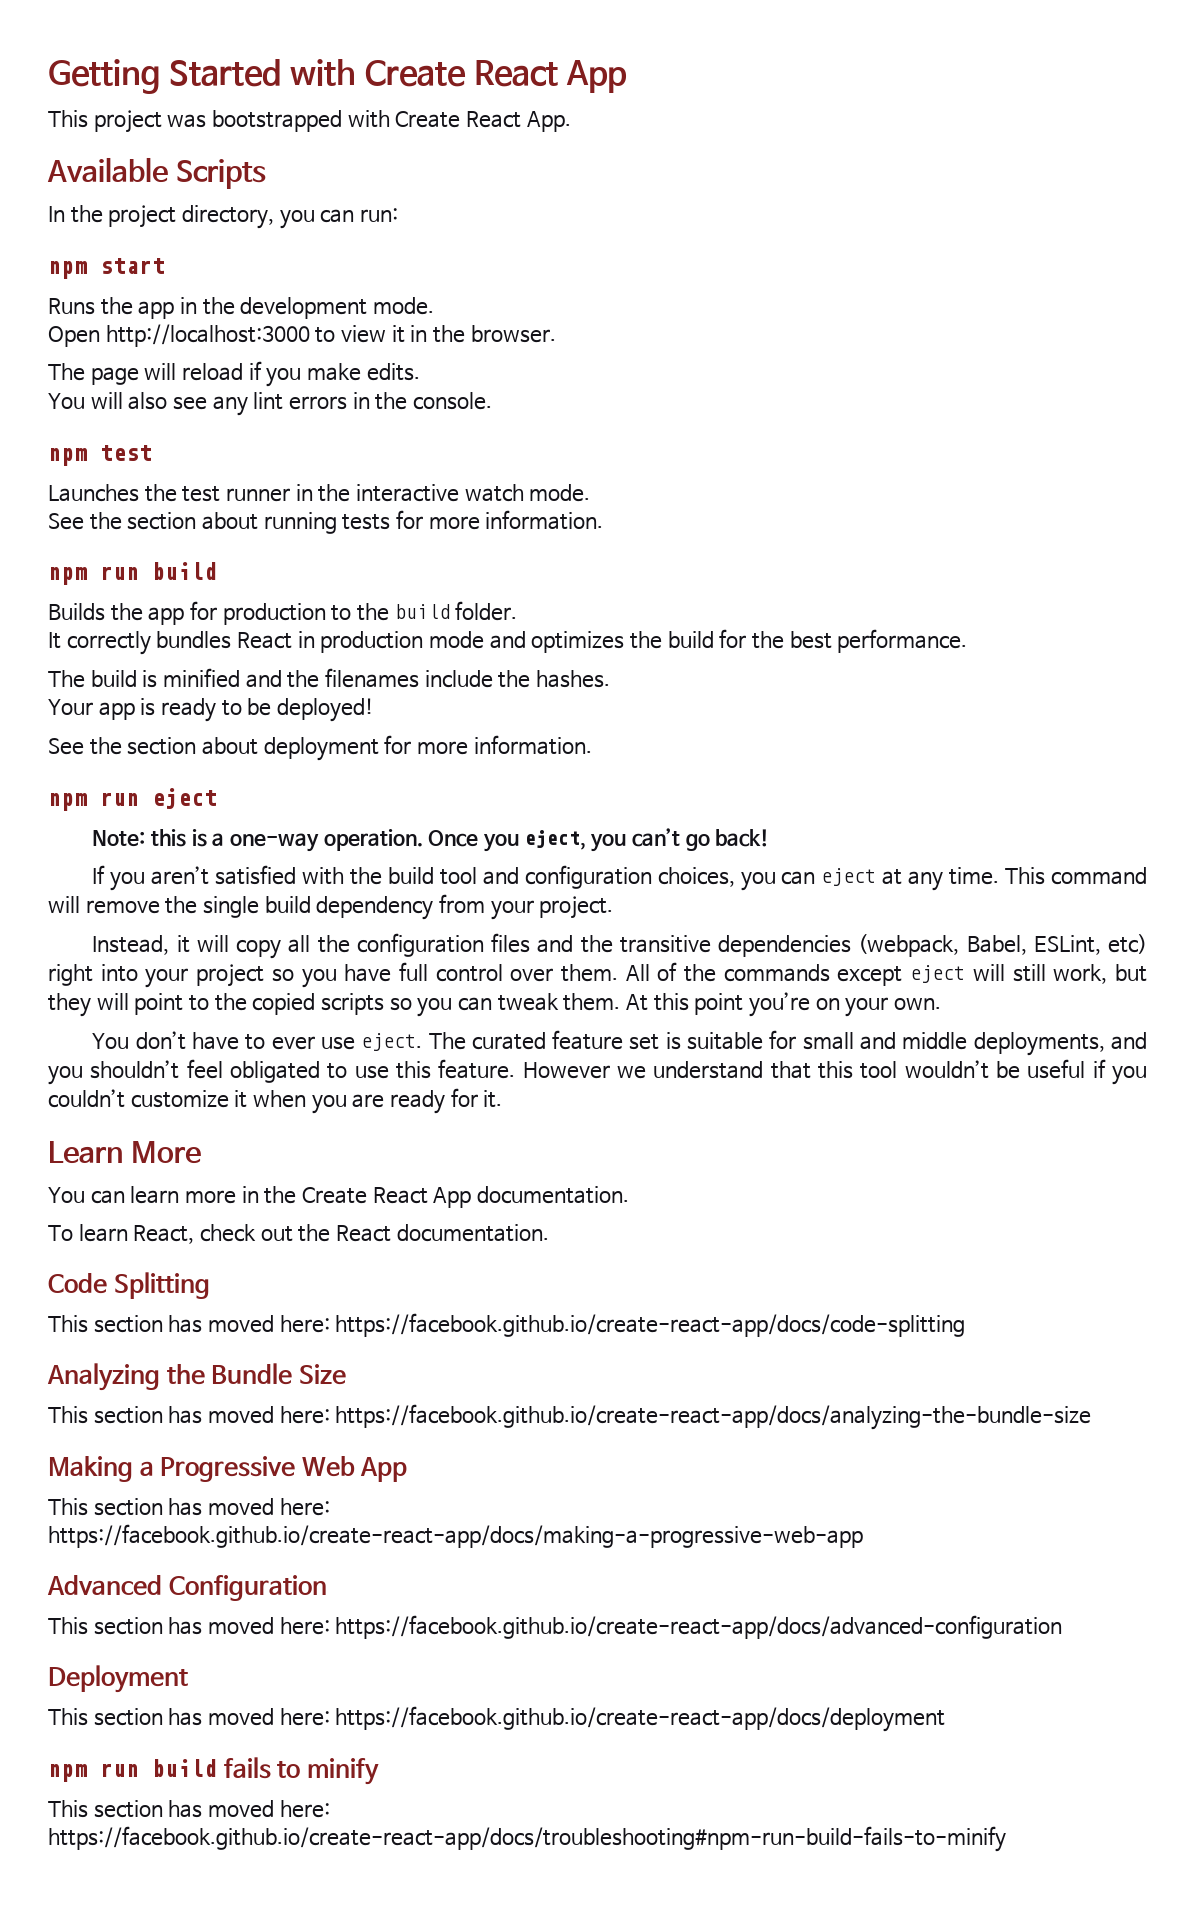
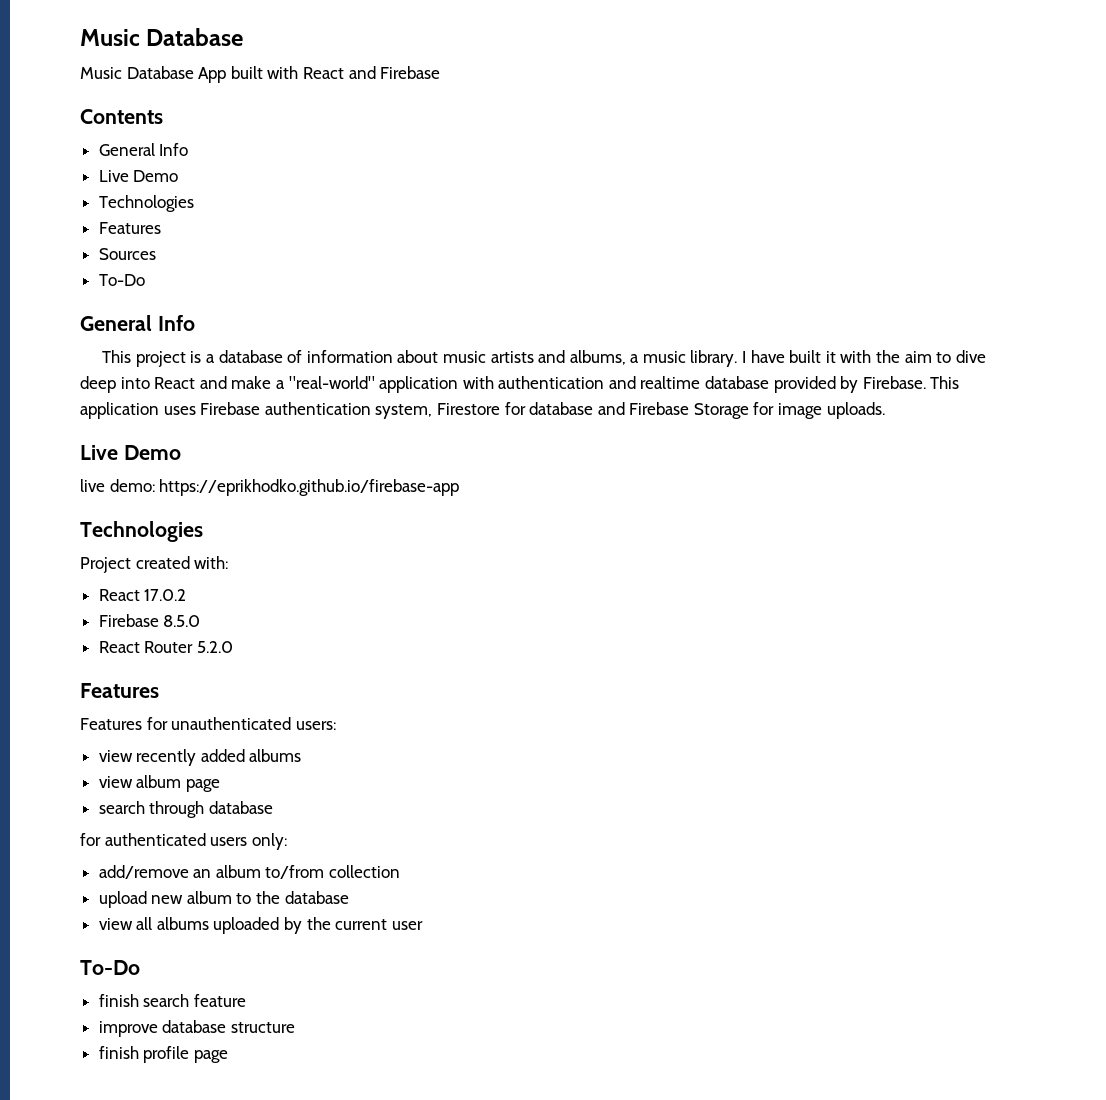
[48,59,627,94] [48,110,571,133] [47,157,266,189] [48,205,398,229] [48,258,165,279] [48,297,435,319] [48,324,556,347] [48,361,420,387] [48,392,492,416] [48,445,152,466] [48,484,591,502] [48,510,604,534] [48,562,217,585] [48,601,518,625] [48,629,968,655] [48,668,610,688] [48,698,374,722] [48,735,592,761] [48,788,217,811] [92,828,770,852] [92,865,1148,891] [48,894,614,920] [92,933,1148,959] [48,962,1147,988] [48,992,942,1017] [92,1030,1148,1056] [48,1059,1147,1085] [48,1088,503,1114] [48,1141,201,1164] [48,1186,629,1208] [48,1224,549,1244] [48,1272,210,1299] [48,1313,966,1337] [47,1363,346,1391] [48,1404,1092,1430] [48,1456,408,1482] [48,1498,330,1516] [48,1524,863,1548] [47,1575,327,1601] [48,1615,1063,1639] [48,1665,188,1693] [48,1706,946,1732] [48,1757,379,1785] [48,1800,330,1818] [48,1826,1006,1852] Getting Started with Create React App // This project was bootstrapped with Create React App. // Available Scripts // In the project directory, you can run: // npm start // Runs the app in the development mode. // Open http://localhost:3000 to view it in the browser. // The page will reload if you make edits. // You will also see any lint errors in the console. // npm test // Launches the test runner in the interactive watch mode. // See the section about running tests for more information. // npm run build // Builds the app for production to the build folder. // It correctly bundles React in production mode and optimizes the build for the best performance. // The build is minified and the filenames include the hashes. // Your app is ready to be deployed! // See the section about deployment for more information. // npm run eject // Note: this is a one-way operation. Once you eject, you can’t go back! // If you aren’t satisfied with the build tool and configuration choices, you can eject at any time. This command will remove the single build dependency from your project. // Instead, it will copy all the configuration files and the transitive dependencies (webpack, Babel, ESLint, etc) right into your project so you have full control over them. All of the commands except eject will still work, but they will point to the copied scripts so you can tweak them. At this point you’re on your own. // You don’t have to ever use eject. The curated feature set is suitable for small and middle deployments, and you shouldn’t feel obligated to use this feature. However we understand that this tool wouldn’t be useful if you couldn’t customize it when you are ready for it. // Learn More // You can learn more in the Create React App documentation. // To learn React, check out the React documentation. // Code Splitting // This section has moved here: https://facebook.github.io/create-react-app/docs/code-splitting // Analyzing the Bundle Size // This section has moved here: https://facebook.github.io/create-react-app/docs/analyzing-the-bundle-size // Making a Progressive Web App // This section has moved here: https://facebook.github.io/create-react-app/docs/making-a-progressive-web-app // Advanced Configuration // This section has moved here: https://facebook.github.io/create-react-app/docs/advanced-configuration // Deployment // This section has moved here: https://facebook.github.io/create-react-app/docs/deployment // npm run build fails to minify // This section has moved here: https://facebook.github.io/create-react-app/docs/troubleshooting#npm-run-build-fails-to-minify -> [80,28,244,46] [80,66,441,83] [80,109,163,124] [98,143,189,156] [98,170,179,182] [98,195,194,212] [98,222,161,234] [98,248,156,260] [98,274,145,286] [80,315,195,331] [102,350,986,367] [80,376,960,393] [80,402,885,419] [80,445,181,460] [80,479,460,496] [80,521,203,542] [80,556,229,573] [98,589,187,601] [98,614,201,627] [98,641,233,653] [80,683,159,698] [80,717,336,730] [98,749,302,766] [98,775,220,792] [98,801,273,818] [80,833,287,850] [98,865,401,879] [98,891,349,908] [98,917,423,934] [80,960,140,975] [98,994,246,1007] [98,1020,295,1037] [98,1046,228,1063] Music Database // Music Database App built with React and Firebase // Contents // General Info // Live Demo // Technologies // Features // Sources // To-Do // General Info // This project is a database of information about music artists and albums, a music library. I have built it with the aim to dive deep into React and make a "real-world" application with authentication and realtime database provided by Firebase. This application uses Firebase authentication system, Firestore for database and Firebase Storage for image uploads. // Live Demo // live demo: https://eprikhodko.github.io/firebase-app // Technologies // Project created with: // React 17.0.2 // Firebase 8.5.0 // React Router 5.2.0 // Features // Features for unauthenticated users: // view recently added albums // view album page // search through database // for authenticated users only: // add/remove an album to/from collection // upload new album to the database // view all albums uploaded by the current user // To-Do // finish search feature // improve database structure // finish profile page

